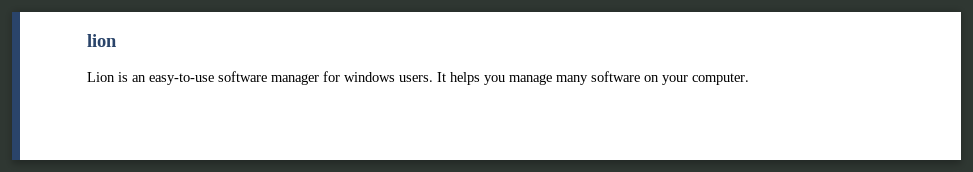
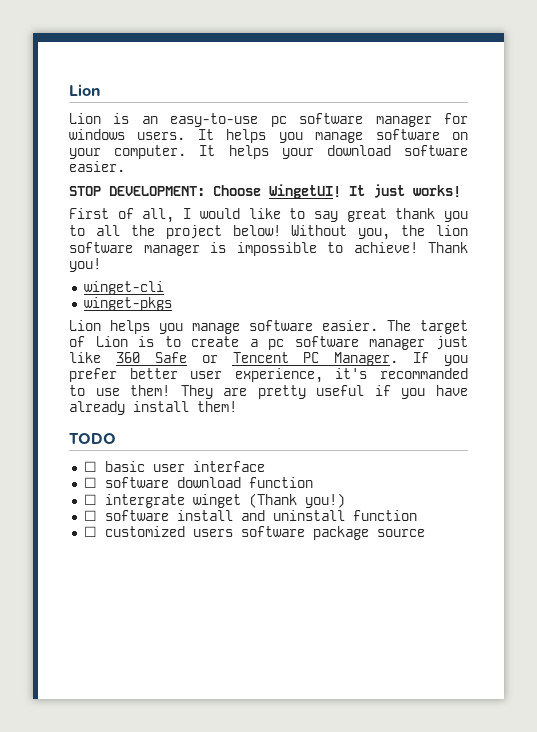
[87,34,117,47] lion -> [69,84,100,96] Lion
(214, 79) none -> [270,116,287,127] pc
[556,75,588,85] many -> (364, 137) none
(749, 79) none -> [199,145,468,159] [69,161,125,172] [69,184,461,199] [69,208,468,223] [69,225,468,240] [69,242,468,256] [69,258,101,272] [83,281,164,295] [83,297,172,311] [69,320,468,334] [69,336,468,350] [69,352,468,366] [69,368,468,383] [69,385,468,399] [69,401,237,415] [69,433,116,444] [83,461,265,472] [83,477,313,488] [83,493,345,508] [83,510,417,521] [83,526,425,540] It helps your download software easier. // STOP DEVELOPMENT: Choose WingetUI! It just works! // First of all, I would like to say great thank you to all the project below! Without you, the lion software manager is impossible to achieve! Thank you! // winget-cli // winget-pkgs // Lion helps you manage software easier. The target of Lion is to create a pc software manager just like 360 Safe or Tencent PC Manager. If you prefer better user experience, it's recommanded to use them! They are pretty useful if you have already install them! // TODO // ☐ basic user interface // ☐ software download function // ☐ intergrate winget (Thank you!) // ☐ software install and uninstall function // ☐ customized users software package source

